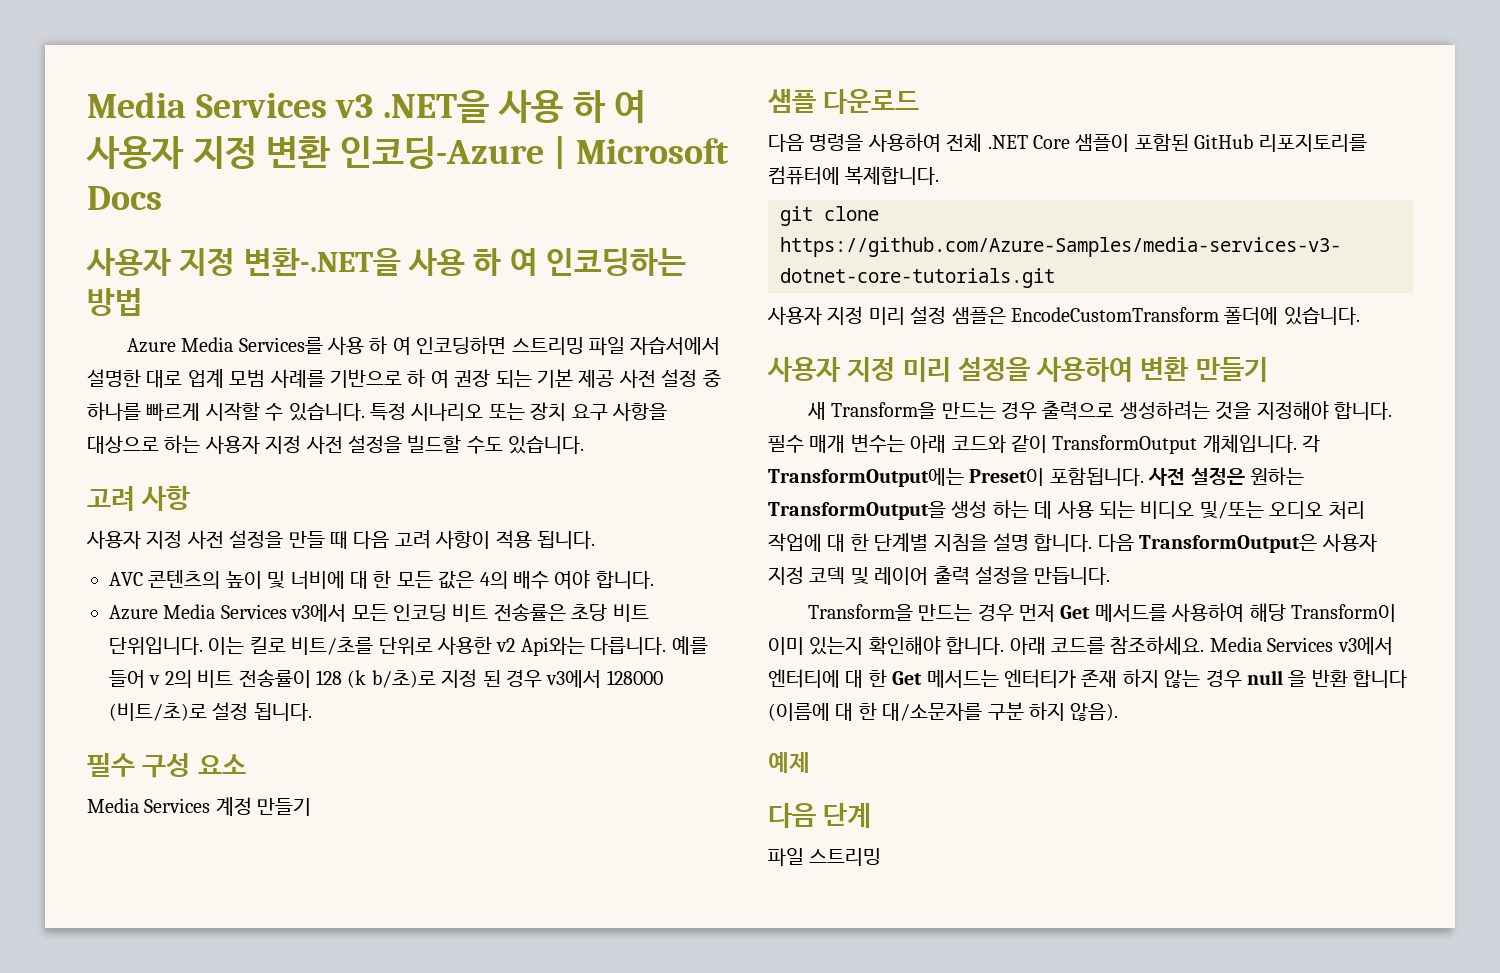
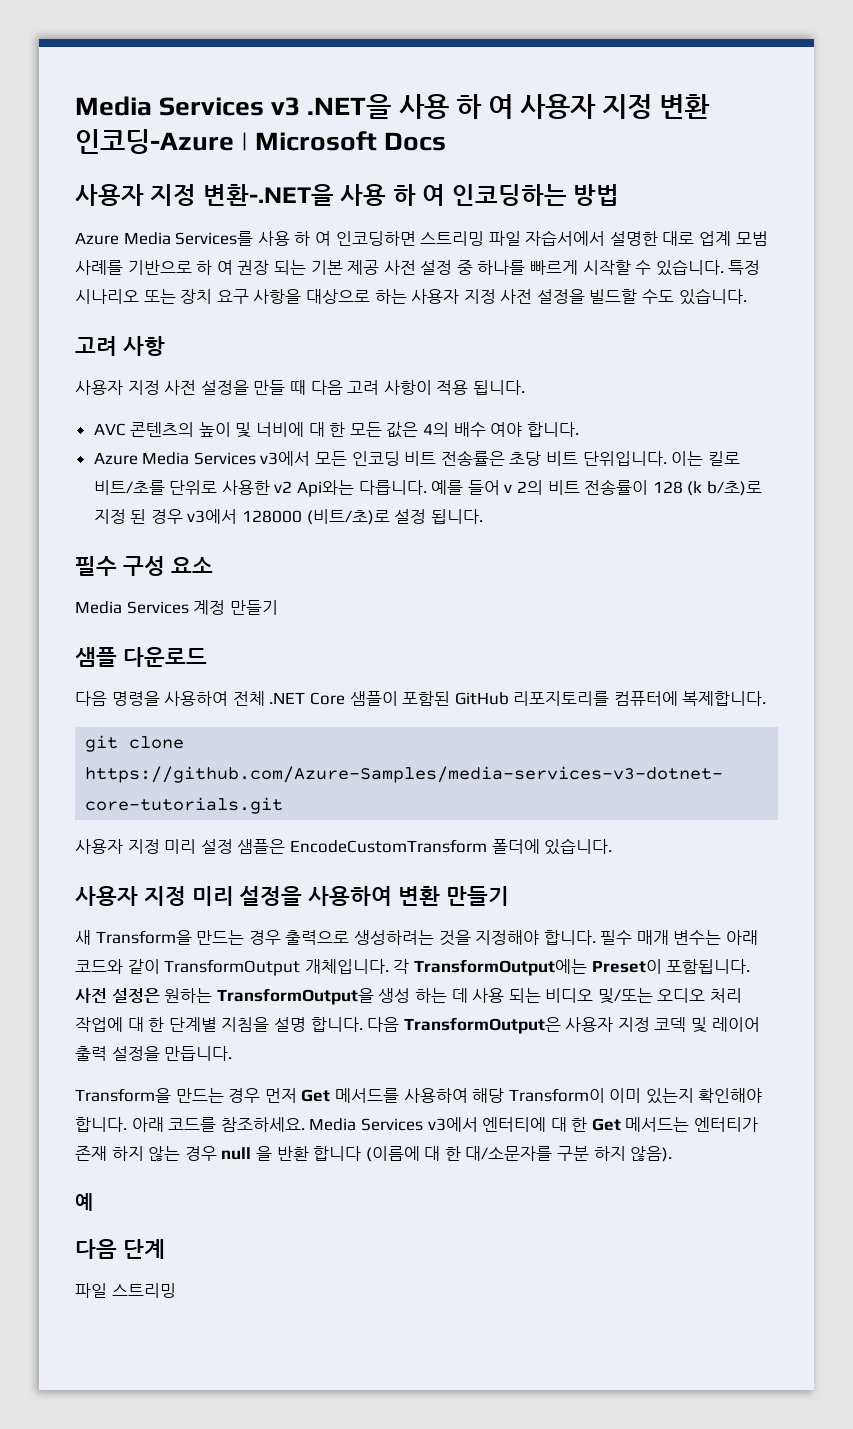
[768,752,810,773] 예제 -> [75,1193,93,1211] 예

